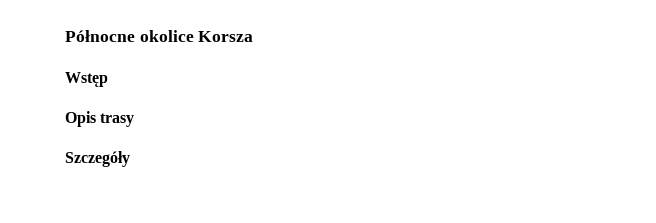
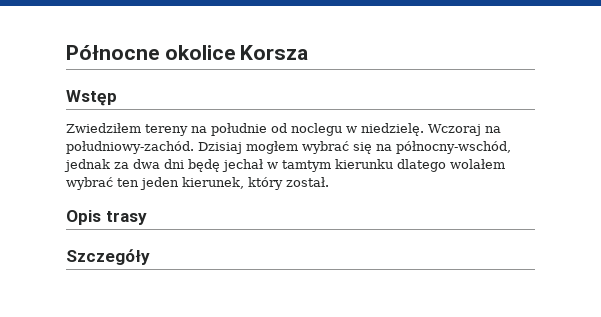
(108, 79) none -> [66,123,501,136] [66,141,511,154] [64,159,505,172] [66,177,329,190] // Zwiedziłem tereny na południe od noclegu w niedzielę. Wczoraj na południowy-zachód. Dzisiaj mogłem wybrać się na północny-wschód, jednak za dwa dni będę jechał w tamtym kierunku dlatego wolałem wybrać ten jeden kierunek, który został.

